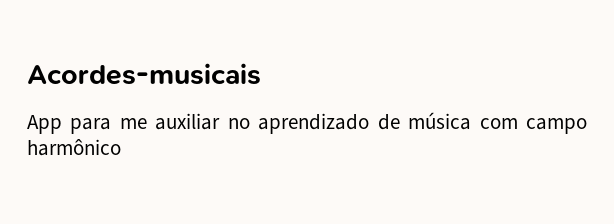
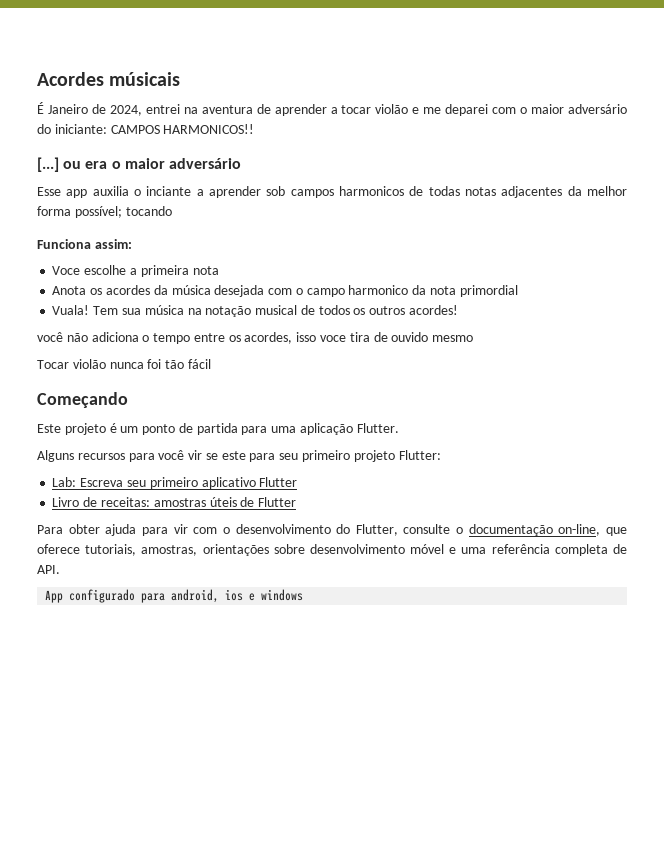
[27,63,261,85] [27,112,588,134] [27,139,121,156] Acordes-musicais // App para me auxiliar no aprendizado de música com campo harmônico -> [37,72,181,86] [37,102,628,116] [37,124,255,134] [37,157,241,172] [37,186,627,198] [37,206,172,218] [37,239,132,249] [52,265,219,277] [52,285,518,297] [52,305,458,317] [37,332,474,344] [37,359,211,369] [37,392,128,408] [37,423,399,435] [37,450,441,462] [52,477,298,489] [52,497,297,507] [37,524,627,536] [37,544,627,556] [37,565,60,574] [45,589,304,603] Acordes músicais // É Janeiro de 2024, entrei na aventura de aprender a tocar violão e me deparei com o maior adversário do iniciante: CAMPOS HARMONICOS!! // [...] ou era o maior adversário // Esse app auxilia o inciante a aprender sob campos harmonicos de todas notas adjacentes da melhor forma possível; tocando // Funciona assim: // Voce escolhe a primeira nota // Anota os acordes da música desejada com o campo harmonico da nota primordial // Vuala! Tem sua música na notação musical de todos os outros acordes! // você não adiciona o tempo entre os acordes, isso voce tira de ouvido mesmo // Tocar violão nunca foi tão fácil // Começando // Este projeto é um ponto de partida para uma aplicação Flutter. // Alguns recursos para você vir se este para seu primeiro projeto Flutter: // Lab: Escreva seu primeiro aplicativo Flutter // Livro de receitas: amostras úteis de Flutter // Para obter ajuda para vir com o desenvolvimento do Flutter, consulte o documentação on-line, que oferece tutoriais, amostras, orientações sobre desenvolvimento móvel e uma referência completa de API. // App configurado para android, ios e windows

